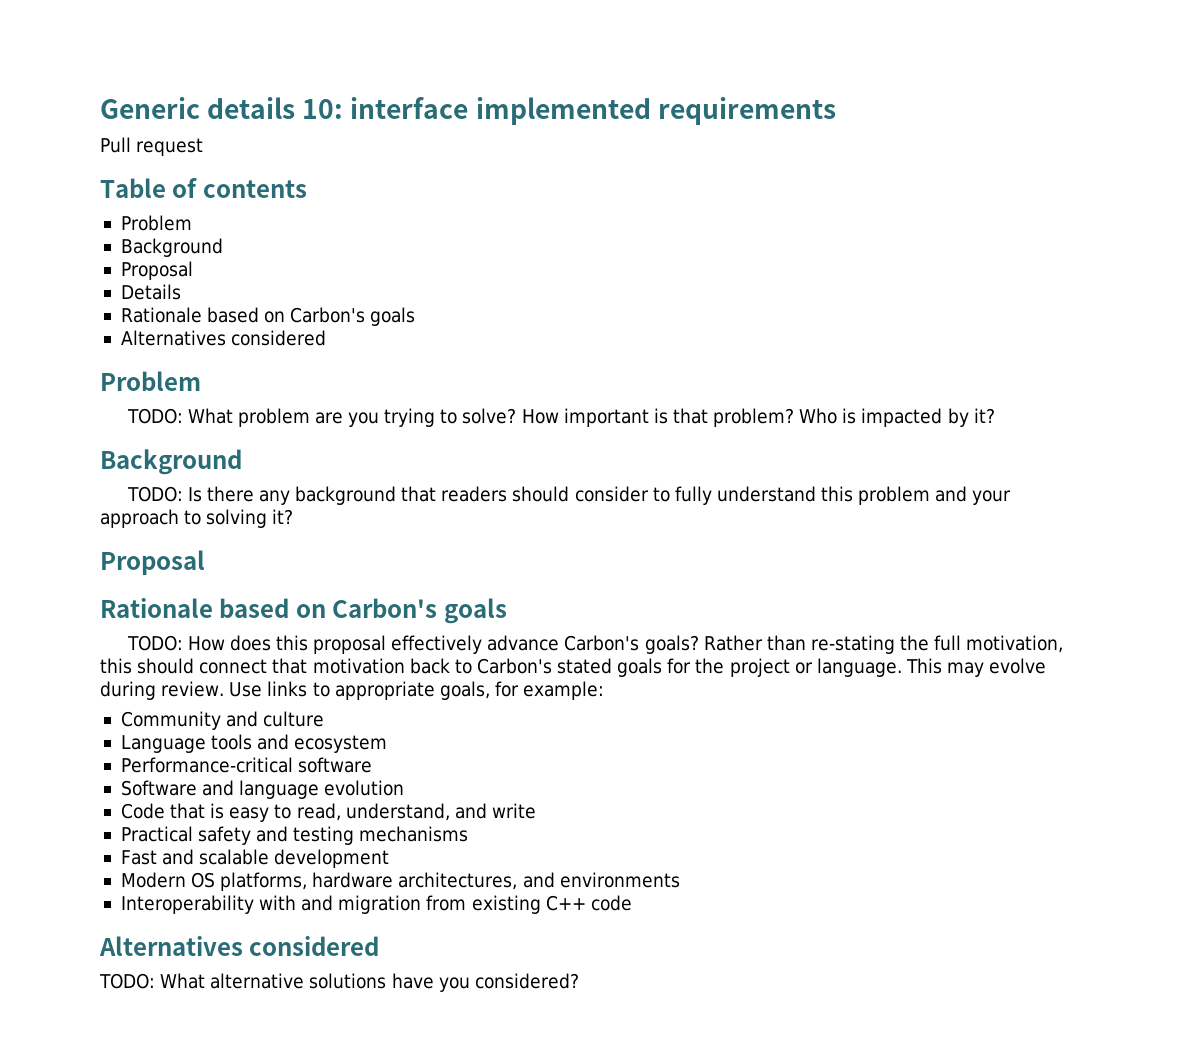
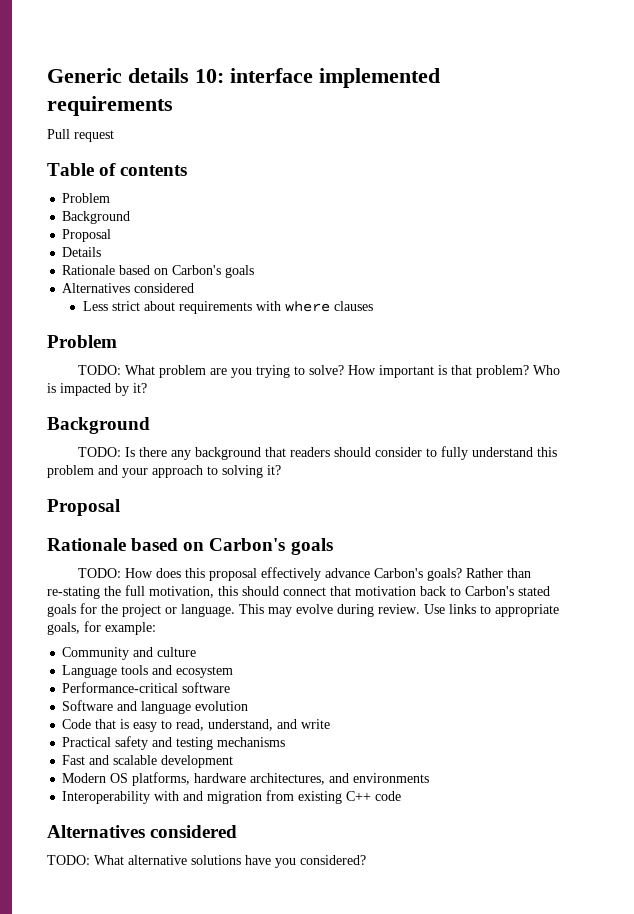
(327, 338) none -> [82,301,373,314] // Less strict about requirements with where clauses

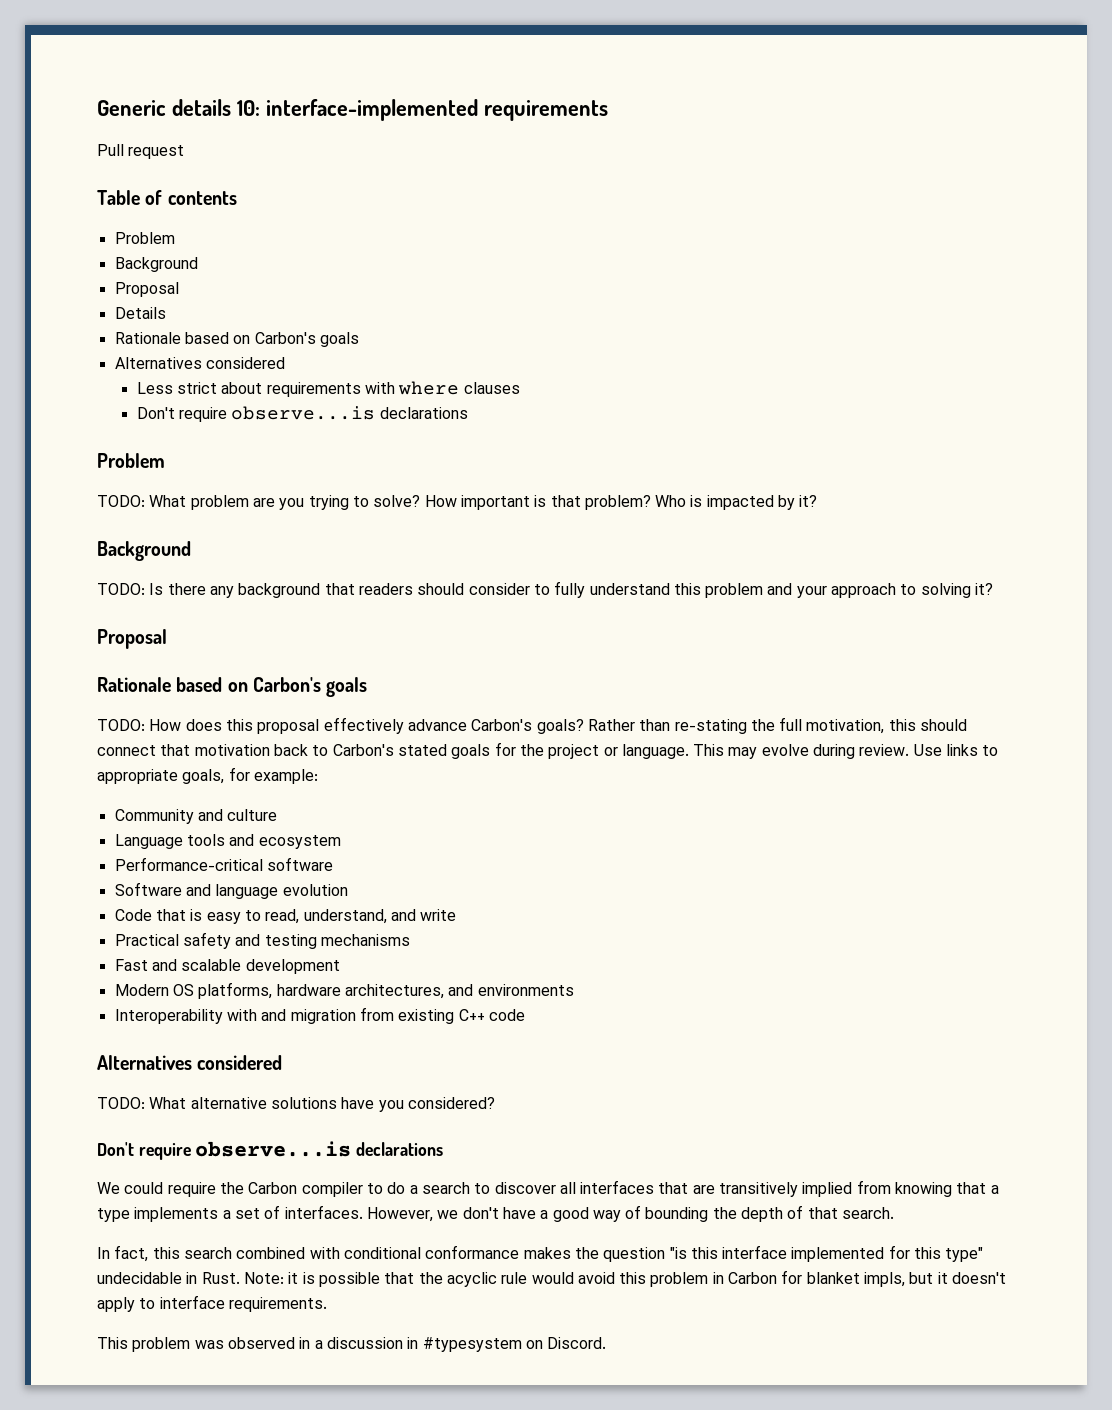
[230,68,440,88] interface implemented -> [265,99,478,121] interface-implemented
(373, 306) none -> [136,406,468,422] // Don't require observe...is declarations
(366, 860) none -> [97,1141,444,1160] [97,1180,999,1197] [97,1205,895,1222] [97,1245,984,1262] [97,1270,1007,1287] [97,1295,327,1312] [97,1337,607,1352] // Don't require observe...is declarations // We could require the Carbon compiler to do a search to discover all interfaces that are transitively implied from knowing that a type implements a set of interfaces. However, we don't have a good way of bounding the depth of that search. // In fact, this search combined with conditional conformance makes the question "is this interface implemented for this type" undecidable in Rust. Note: it is possible that the acyclic rule would avoid this problem in Carbon for blanket impls, but it doesn't apply to interface requirements. // This problem was observed in a discussion in #typesystem on Discord.

